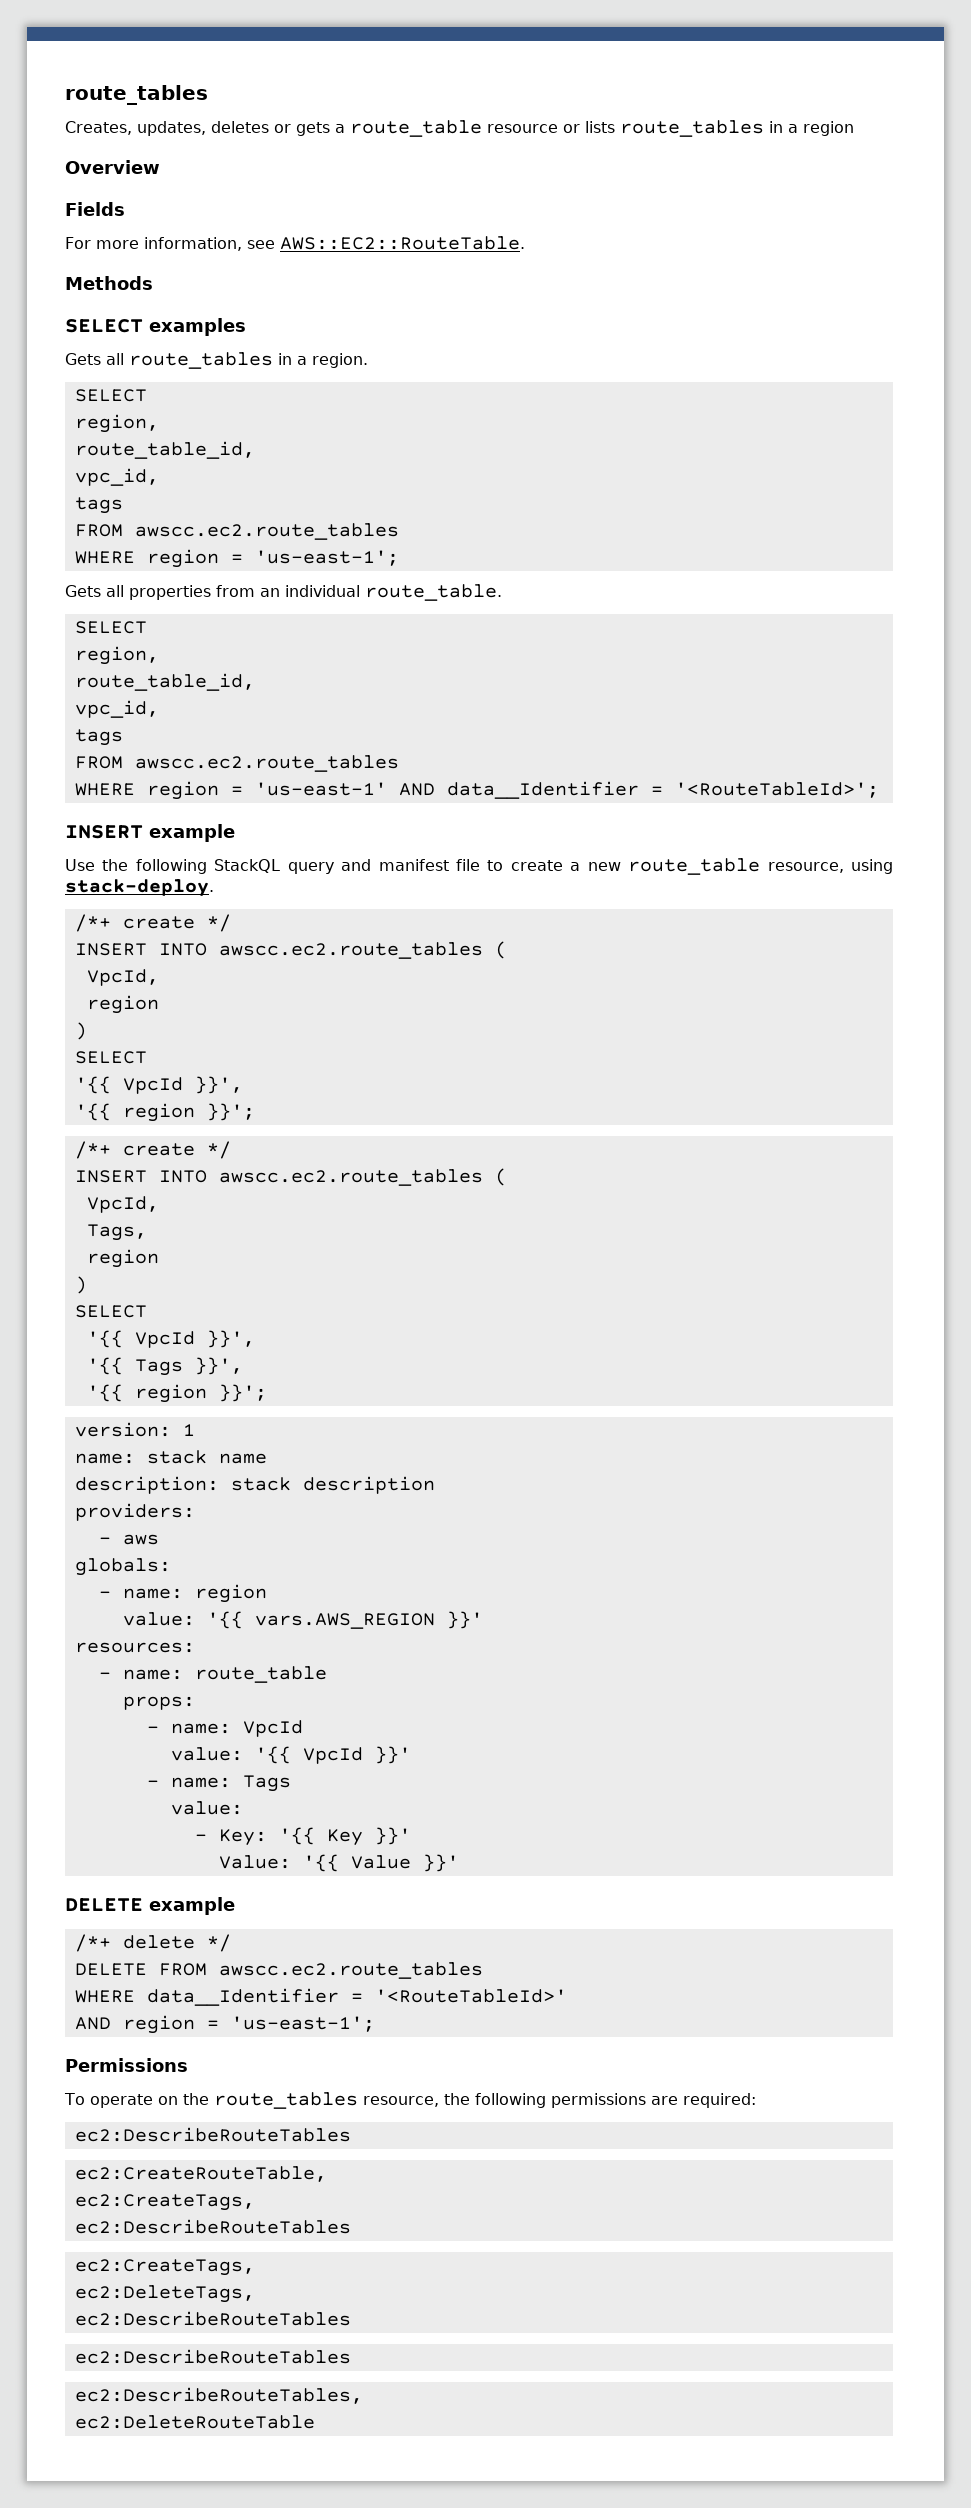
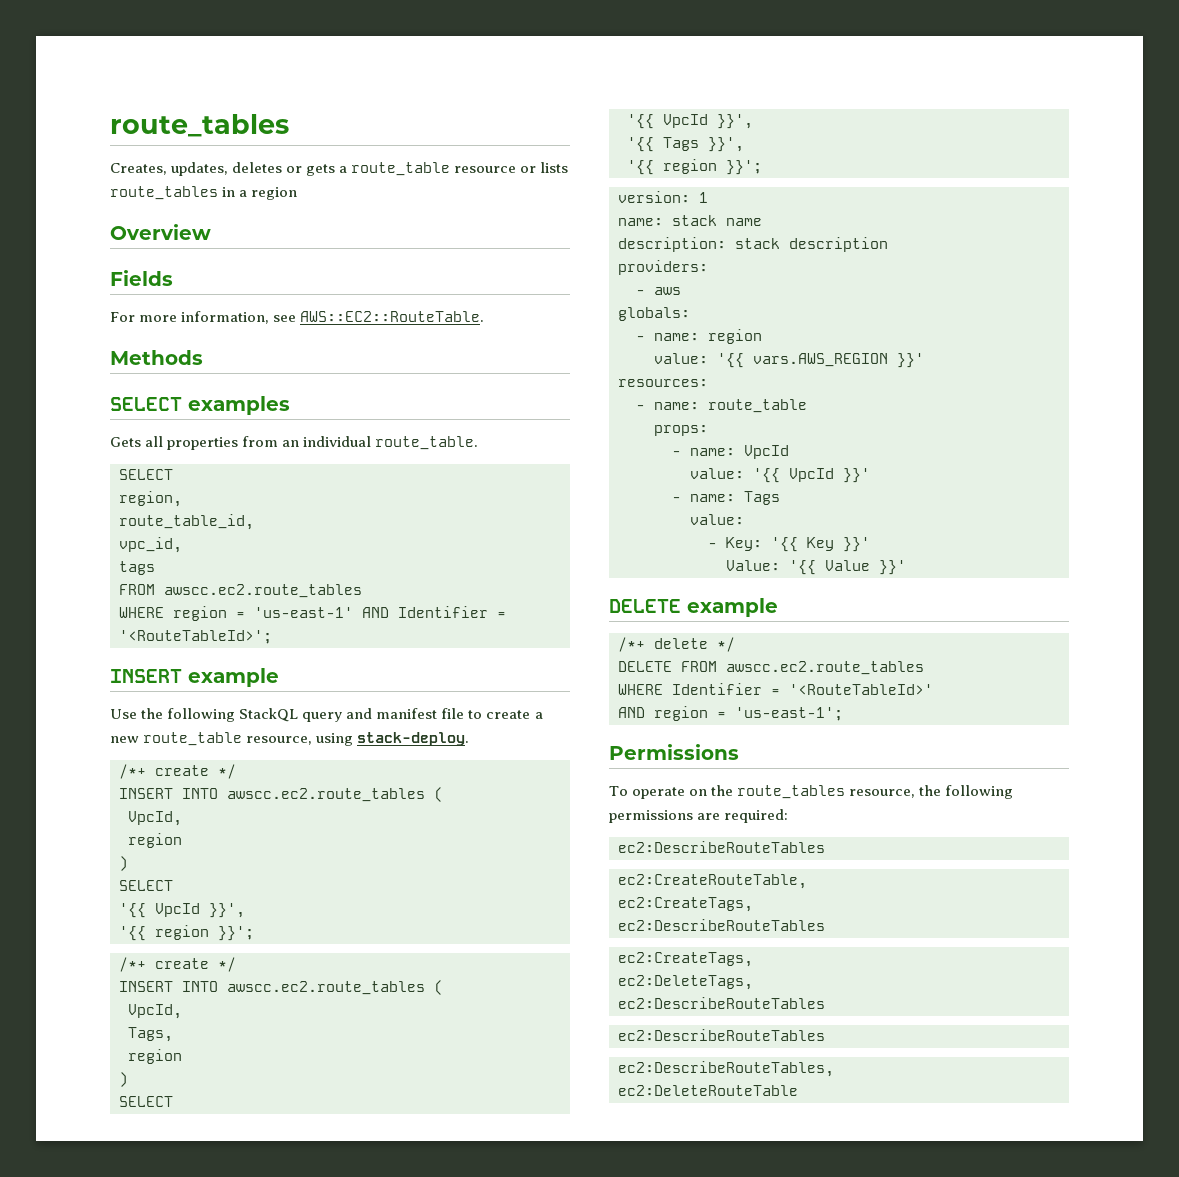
[65,352,368,369] [74,389,147,402] [74,414,159,433] [74,441,255,459] [74,468,159,486] [74,497,123,514] [74,523,399,540] [74,549,399,568] // Gets all route_tables in a region. // SELECT // region, // route_table_id, // vpc_id, // tags // FROM awscc.ec2.route_tables // WHERE region = 'us-east-1'; -> (290, 405) none
[446,781,639,799] data__Identifier -> [398,606,488,618] Identifier
[146,1988,339,2006] data__Identifier -> [672,683,762,695] Identifier

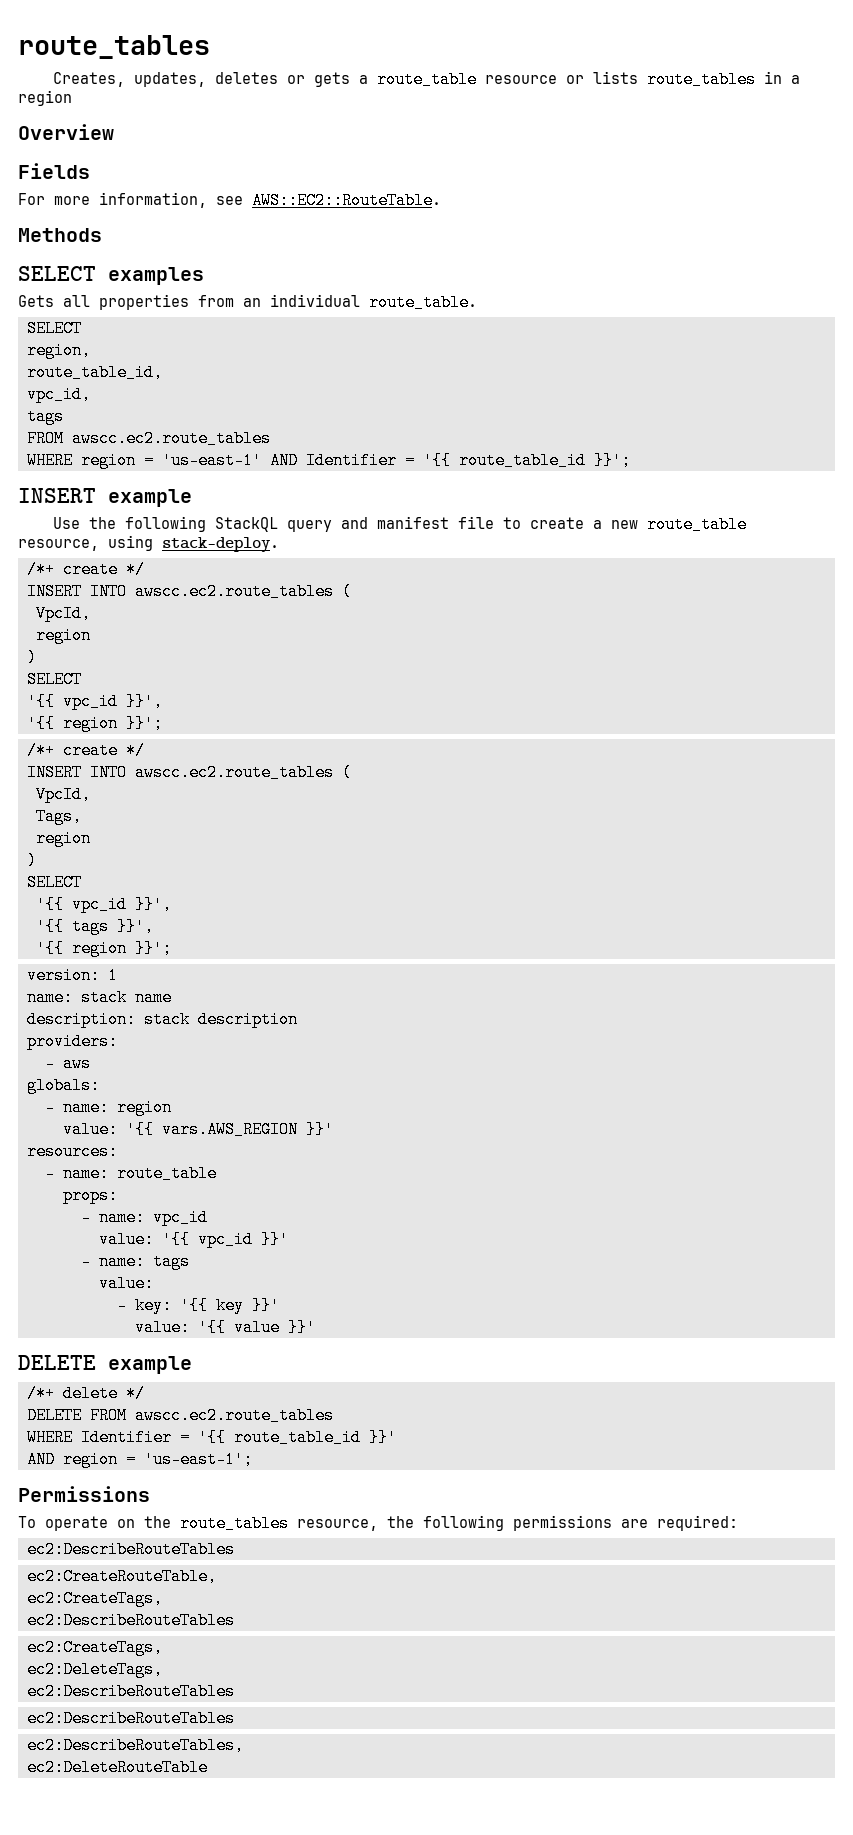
[119,630,272,644] '<RouteTableId>'; -> [422,452,631,469] '{{ route_table_id }}';
[155,903,200,917] VpcId -> [62,693,118,710] vpc_id
[663,114,753,129] [627,137,699,152] VpcId }}', // '{{ Tags -> [71,896,172,913] [35,918,109,935] vpc_id }}', // '{{ tags
[744,445,789,459] [690,468,834,483] VpcId // value: '{{ VpcId -> [152,1209,208,1226] [98,1231,253,1248] vpc_id // value: '{{ vpc_id
[744,491,780,505] Tags -> [152,1253,190,1270] tags
[726,537,870,552] [726,560,870,575] Key: '{{ Key }}' // Value: '{{ Value -> [134,1297,280,1314] [134,1319,280,1336] key: '{{ key }}' // value: '{{ value
[789,684,933,695] '<RouteTableId>' -> [197,1429,397,1446] '{{ route_table_id }}'

